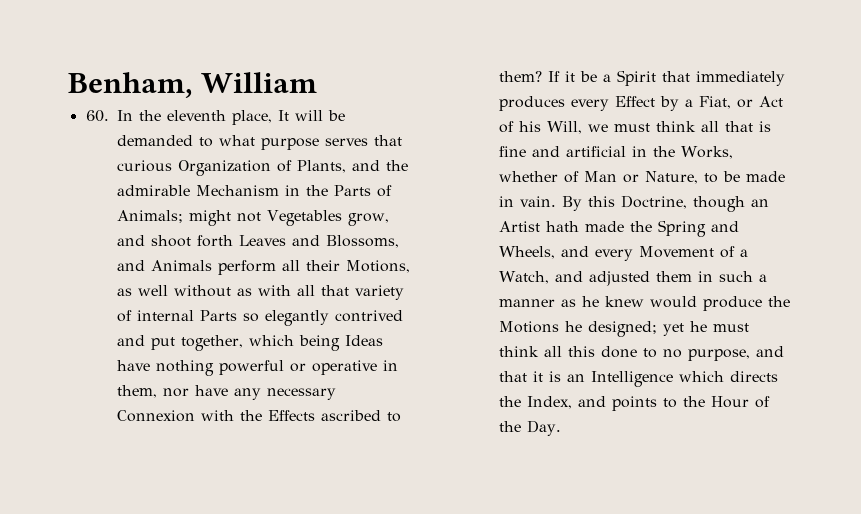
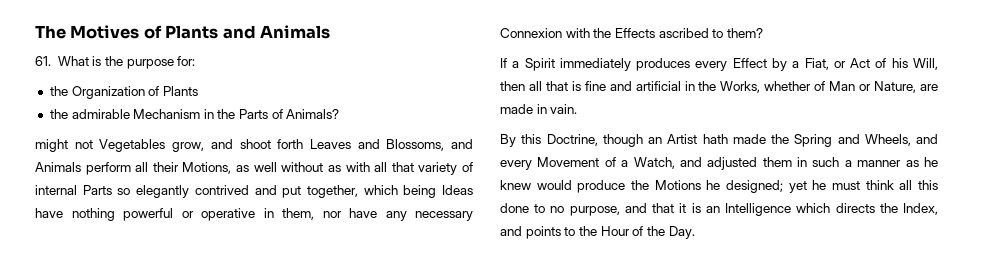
[68,72,318,98] [85,110,345,125] [116,135,402,150] [116,160,380,176] Benham, William // 60. In the eleventh place, It will be demanded to what purpose serves that curious Organization of Plants, and -> [35,25,331,39] [35,56,196,69] [49,86,198,99] The Motives of Plants and Animals // 61. What is the purpose for: // the Organization of Plants //
[116,210,183,223] Animals; -> [286,109,340,119] Animals? //
[547,71,597,82] If it be -> [500,58,507,68] // If
[661,71,690,82] that -> (555, 64) none
[587,121,696,132] we must think -> [500,81,525,91] then
[703,171,740,183] to be -> [920,84,938,91] are
(556, 201) none -> (578, 109) //

